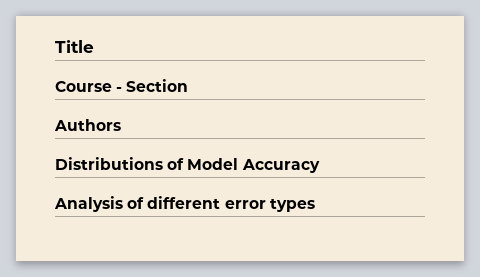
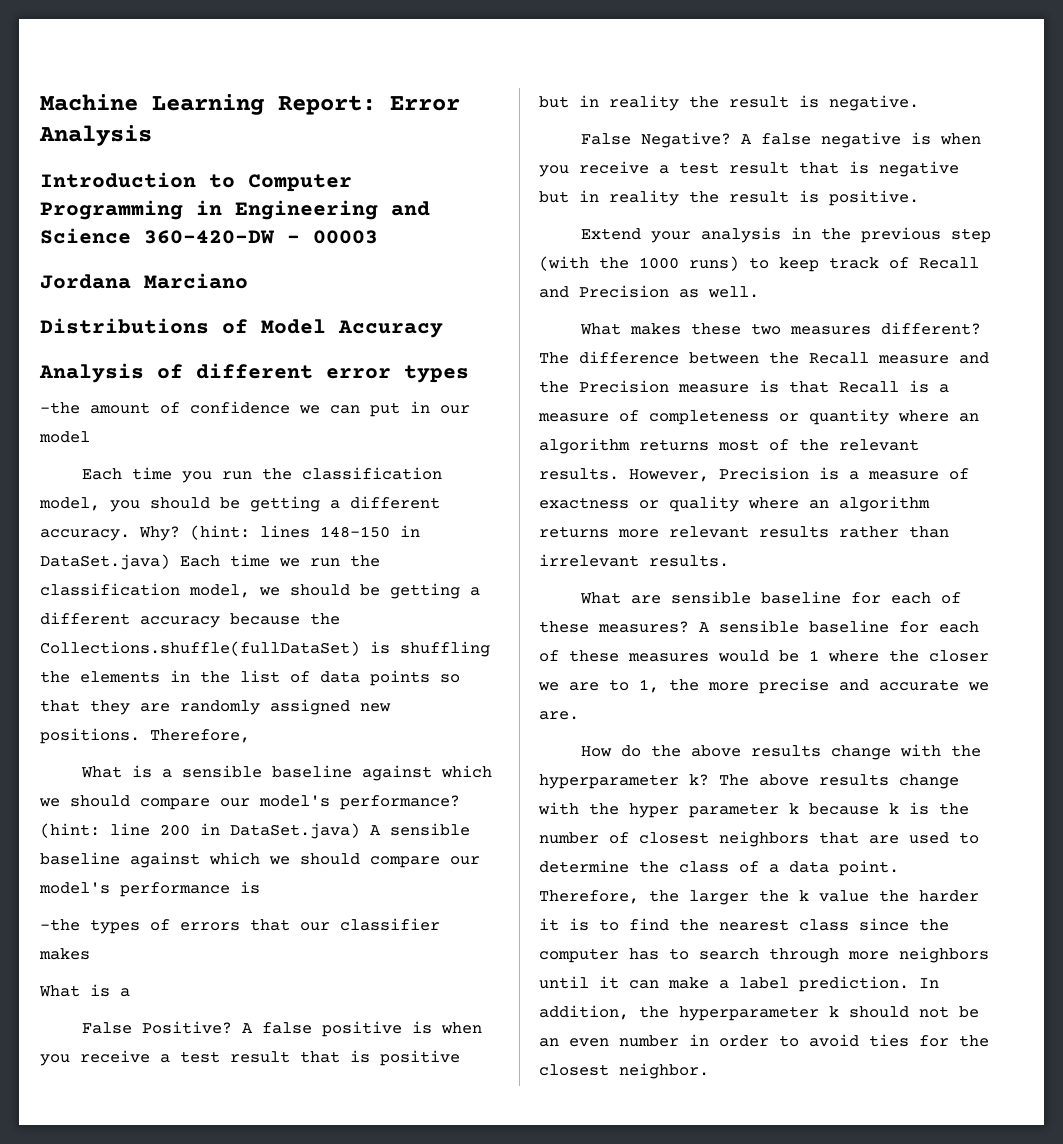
[55,40,94,53] [55,79,189,92] [54,119,121,131] Title // Course - Section // Authors -> [40,94,460,115] [39,125,152,146] [40,172,352,192] [40,200,430,220] [40,228,378,244] [40,273,248,289] Machine Learning Report: Error Analysis // Introduction to Computer Programming in Engineering and Science 360-420-DW - 00003 // Jordana Marciano
(315, 205) none -> [40,401,470,417] [39,431,90,443] [82,467,443,483] [39,496,440,512] [40,525,420,541] [40,554,380,570] [40,583,480,599] [40,612,340,628] [40,641,490,657] [40,670,460,686] [40,699,391,715] [40,728,250,744] [81,765,493,781] [39,795,460,810] [40,823,470,839] [40,852,480,868] [39,881,260,897] [40,918,440,934] [39,948,90,960] [39,984,130,997] [82,1021,483,1037] [40,1050,460,1066] [539,95,919,111] [581,132,982,148] [539,161,959,177] [539,190,919,206] [581,227,992,243] [539,256,979,272] [539,285,759,298] [580,322,982,335] [539,351,989,364] [539,380,949,393] [538,409,979,425] [539,438,919,454] [539,467,969,482] [539,496,930,512] [539,526,949,538] [539,554,729,567] [580,591,962,604] [539,620,979,633] [539,650,989,662] [538,678,989,694] [539,711,579,720] [581,744,982,760] [539,774,959,789] [538,802,969,818] [539,831,979,847] [539,860,899,876] [539,890,979,905] [539,918,949,931] [539,947,989,963] [539,976,939,992] [539,1005,979,1021] [539,1034,989,1047] [539,1063,709,1079] // -the amount of confidence we can put in our model // Each time you run the classification model, you should be getting a different accuracy. Why? (hint: lines 148-150 in DataSet.java) Each time we run the classification model, we should be getting a different accuracy because the Collections.shuffle(fullDataSet) is shuffling the elements in the list of data points so that they are randomly assigned new positions. Therefore, // What is a sensible baseline against which we should compare our model's performance? (hint: line 200 in DataSet.java) A sensible baseline against which we should compare our model's performance is // -the types of errors that our classifier makes // What is a // False Positive? A false positive is when you receive a test result that is positive but in reality the result is negative. // False Negative? A false negative is when you receive a test result that is negative but in reality the result is positive. // Extend your analysis in the previous step (with the 1000 runs) to keep track of Recall and Precision as well. // What makes these two measures different? The difference between the Recall measure and the Precision measure is that Recall is a measure of completeness or quantity where an algorithm returns most of the relevant results. However, Precision is a measure of exactness or quality where an algorithm returns more relevant results rather than irrelevant results. // What are sensible baseline for each of these measures? A sensible baseline for each of these measures would be 1 where the closer we are to 1, the more precise and accurate we are. // How do the above results change with the hyperparameter k? The above results change with the hyper parameter k because k is the number of closest neighbors that are used to determine the class of a data point. Therefore, the larger the k value the harder it is to find the nearest class since the computer has to search through more neighbors until it can make a label prediction. In addition, the hyperparameter k should not be an even number in order to avoid ties for the closest neighbor.

